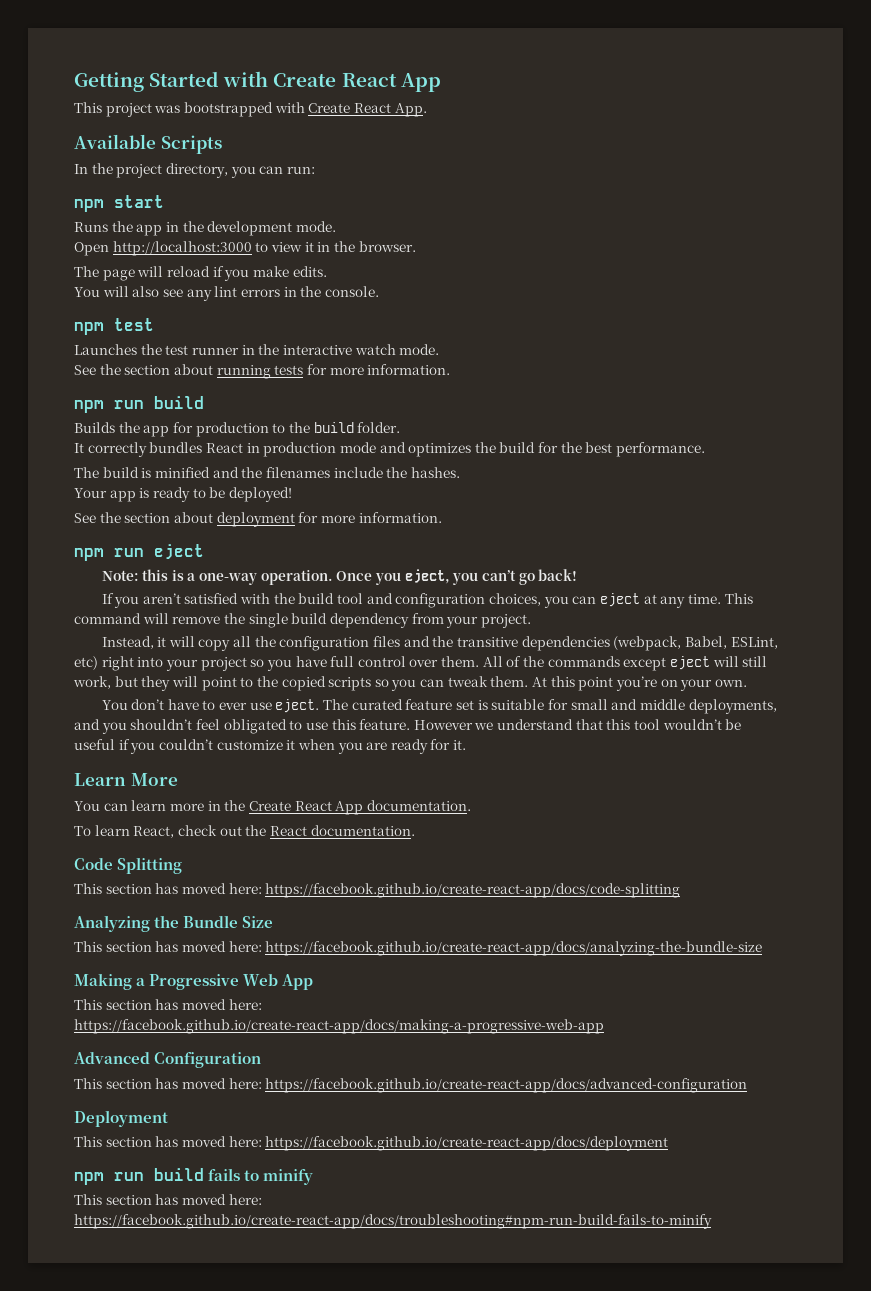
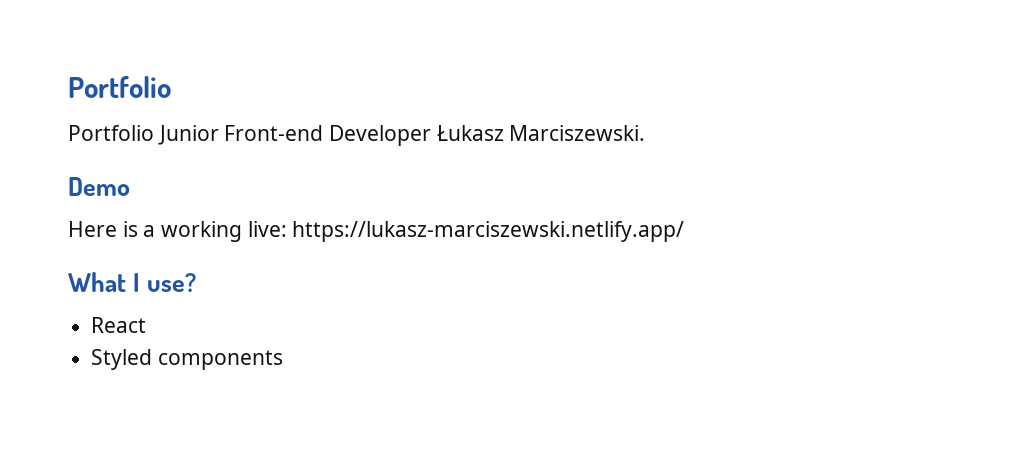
[74,71,441,92] [74,102,427,117] [74,134,222,154] [74,163,315,178] [74,195,164,212] [74,221,336,236] [74,241,416,256] [74,266,327,281] [74,286,379,301] [74,318,154,335] [74,344,440,355] [74,364,451,379] [74,396,204,413] [74,422,401,437] [74,442,706,457] [74,467,460,478] [74,487,292,502] [74,512,442,527] [74,544,204,561] [101,569,578,585] [101,593,753,608] [74,613,531,628] [101,636,778,651] [74,656,768,671] [73,676,747,691] [101,699,777,714] [74,719,742,734] [74,739,467,754] [74,773,178,786] [74,800,471,815] [74,825,415,838] [74,857,183,874] [74,883,681,898] [74,915,274,932] [74,941,763,956] [74,973,314,990] [74,999,262,1010] [74,1019,604,1034] [74,1052,262,1068] [74,1078,748,1093] [74,1110,168,1127] [74,1136,669,1151] [74,1168,314,1185] [74,1194,262,1205] [74,1214,712,1229] Getting Started with Create React App // This project was bootstrapped with Create React App. // Available Scripts // In the project directory, you can run: // npm start // Runs the app in the development mode. // Open http://localhost:3000 to view it in the browser. // The page will reload if you make edits. // You will also see any lint errors in the console. // npm test // Launches the test runner in the interactive watch mode. // See the section about running tests for more information. // npm run build // Builds the app for production to the build folder. // It correctly bundles React in production mode and optimizes the build for the best performance. // The build is minified and the filenames include the hashes. // Your app is ready to be deployed! // See the section about deployment for more information. // npm run eject // Note: this is a one-way operation. Once you eject, you can’t go back! // If you aren’t satisfied with the build tool and configuration choices, you can eject at any time. This command will remove the single build dependency from your project. // Instead, it will copy all the configuration files and the transitive dependencies (webpack, Babel, ESLint, etc) right into your project so you have full control over them. All of the commands except eject will still work, but they will point to the copied scripts so you can tweak them. At this point you’re on your own. // You don’t have to ever use eject. The curated feature set is suitable for small and middle deployments, and you shouldn’t feel obligated to use this feature. However we understand that this tool wouldn’t be useful if you couldn’t customize it when you are ready for it. // Learn More // You can learn more in the Create React App documentation. // To learn React, check out the React documentation. // Code Splitting // This section has moved here: https://facebook.github.io/create-react-app/docs/code-splitting // Analyzing the Bundle Size // This section has moved here: https://facebook.github.io/create-react-app/docs/analyzing-the-bundle-size // Making a Progressive Web App // This section has moved here: https://facebook.github.io/create-react-app/docs/making-a-progressive-web-app // Advanced Configuration // This section has moved here: https://facebook.github.io/create-react-app/docs/advanced-configuration // Deployment // This section has moved here: https://facebook.github.io/create-react-app/docs/deployment // npm run build fails to minify // This section has moved here: https://facebook.github.io/create-react-app/docs/troubleshooting#npm-run-build-fails-to-minify -> [68,76,171,98] [68,125,646,146] [68,177,130,196] [68,221,685,242] [68,272,197,292] [91,317,147,333] [91,349,283,370] Portfolio // Portfolio Junior Front-end Developer Łukasz Marciszewski. // Demo // Here is a working live: https://lukasz-marciszewski.netlify.app/ // What I use? // React // Styled components

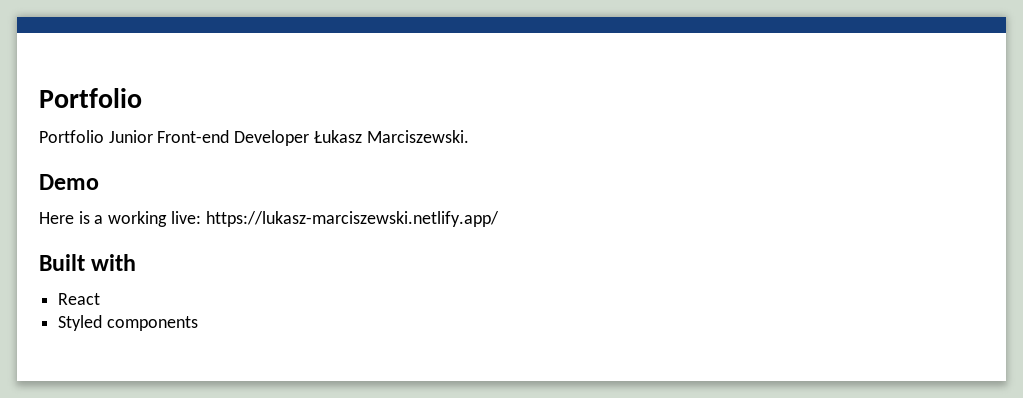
[68,272,197,292] What I use? -> [39,254,137,271] Built with

